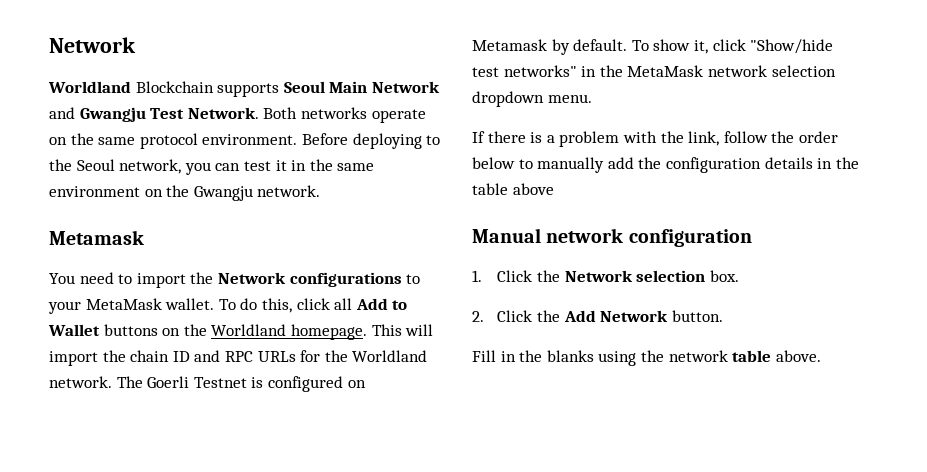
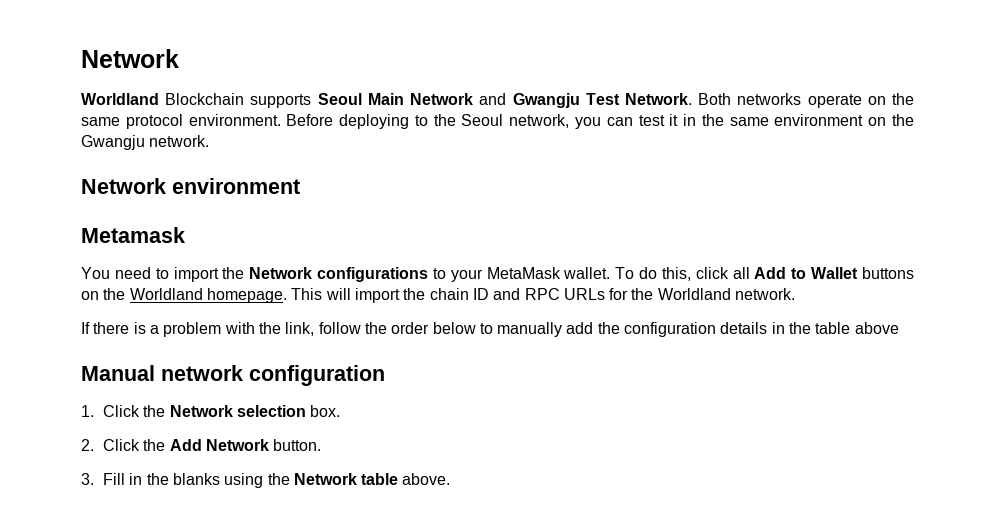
(321, 191) none -> [81,178,300,194] // Network environment
[116,376,366,392] [472,39,834,55] [472,65,836,77] [472,91,592,107] The Goerli Testnet is configured on Metamask by default. To show it, click "Show/hide test networks" in the MetaMask network selection dropdown menu. -> (796, 294) none
(723, 316) none -> [81,473,94,485] 3.
[668,350,728,362] network -> [293,473,357,485] Network

